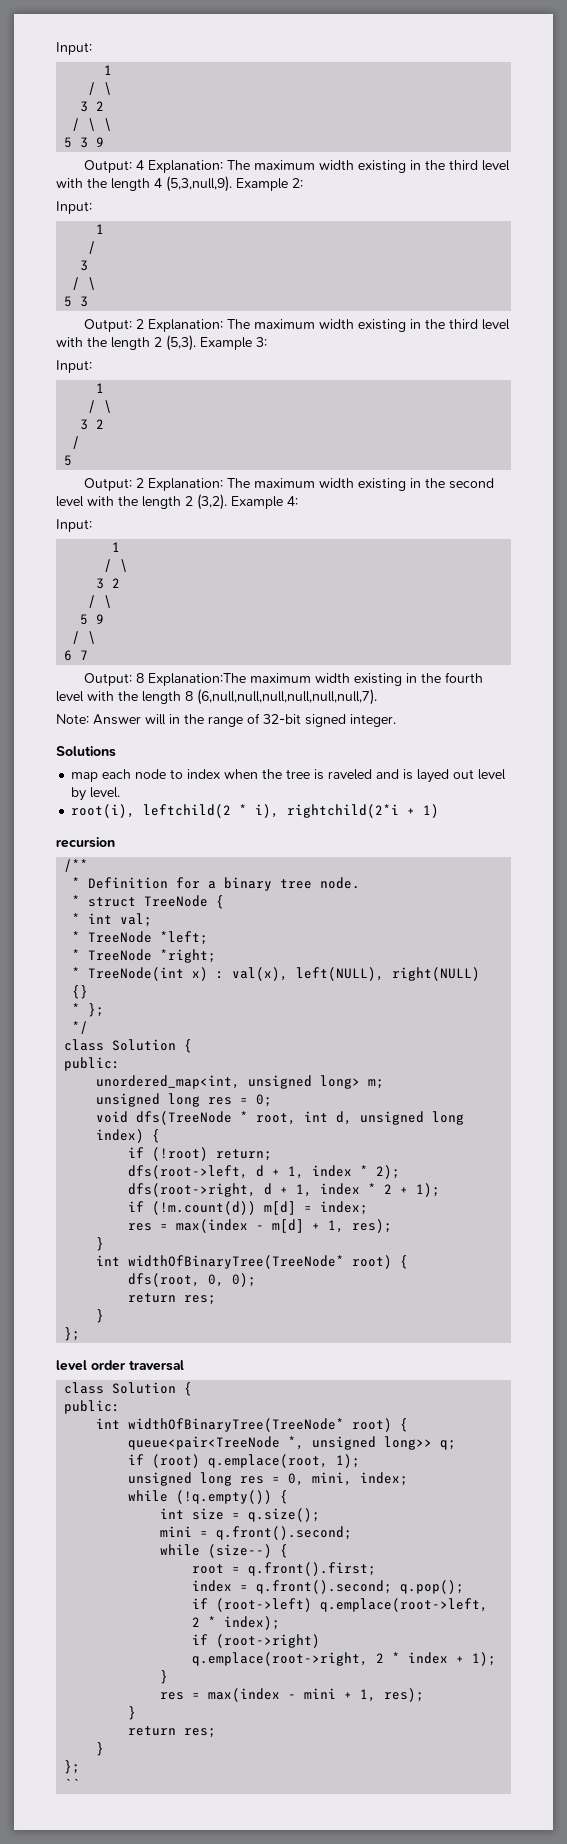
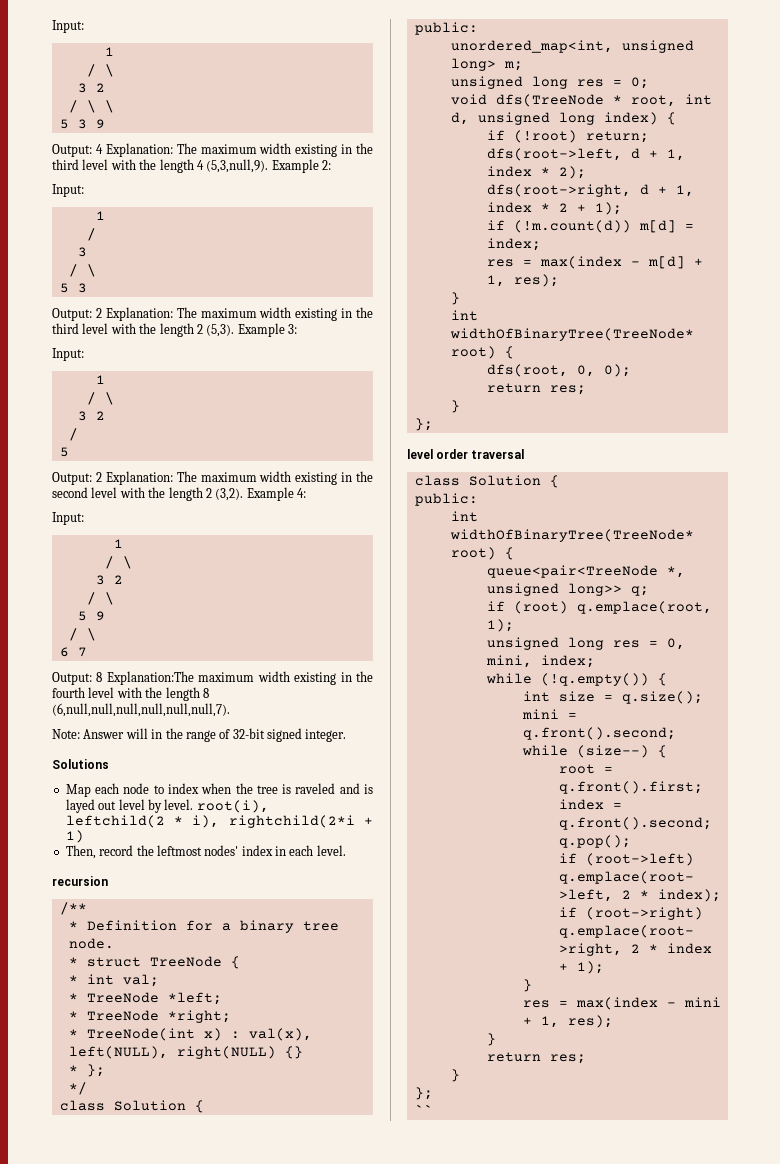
[71,772,99,782] map -> [65,784,91,797] Map
(121, 792) // -> (194, 804) none
(440, 811) none -> [65,845,346,859] // Then, record the leftmost nodes' index in each level.

